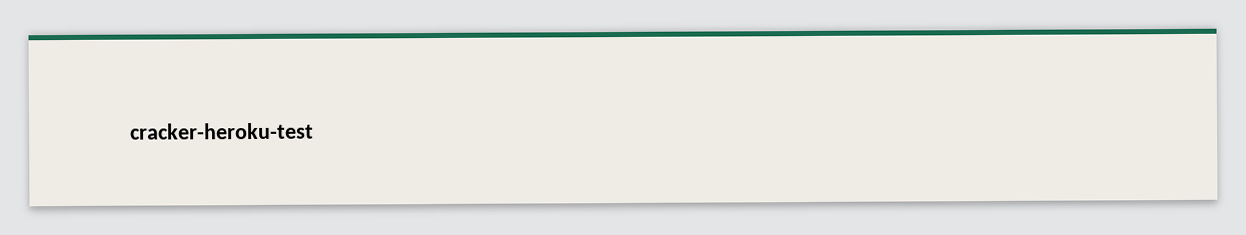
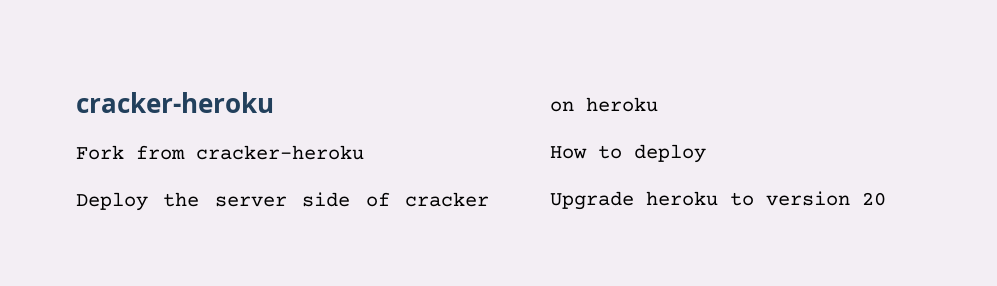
[130,122,314,140] cracker-heroku-test -> [76,92,274,113] [76,145,364,160] [76,192,489,211] [550,97,658,112] [550,144,706,163] [550,191,886,210] cracker-heroku // Fork from cracker-heroku // Deploy the server side of cracker on heroku // How to deploy // Upgrade heroku to version 20

